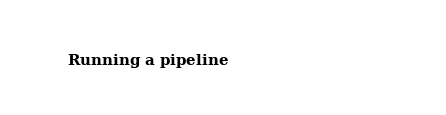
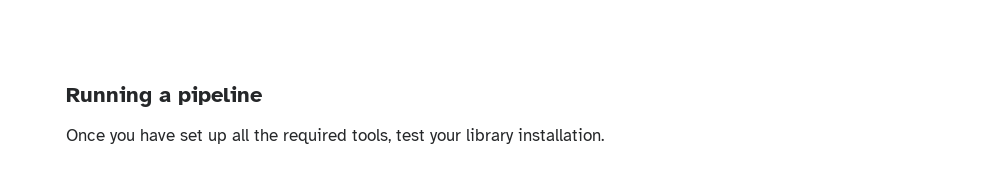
(229, 61) none -> [66,128,604,144] // Once you have set up all the required tools, test your library installation.

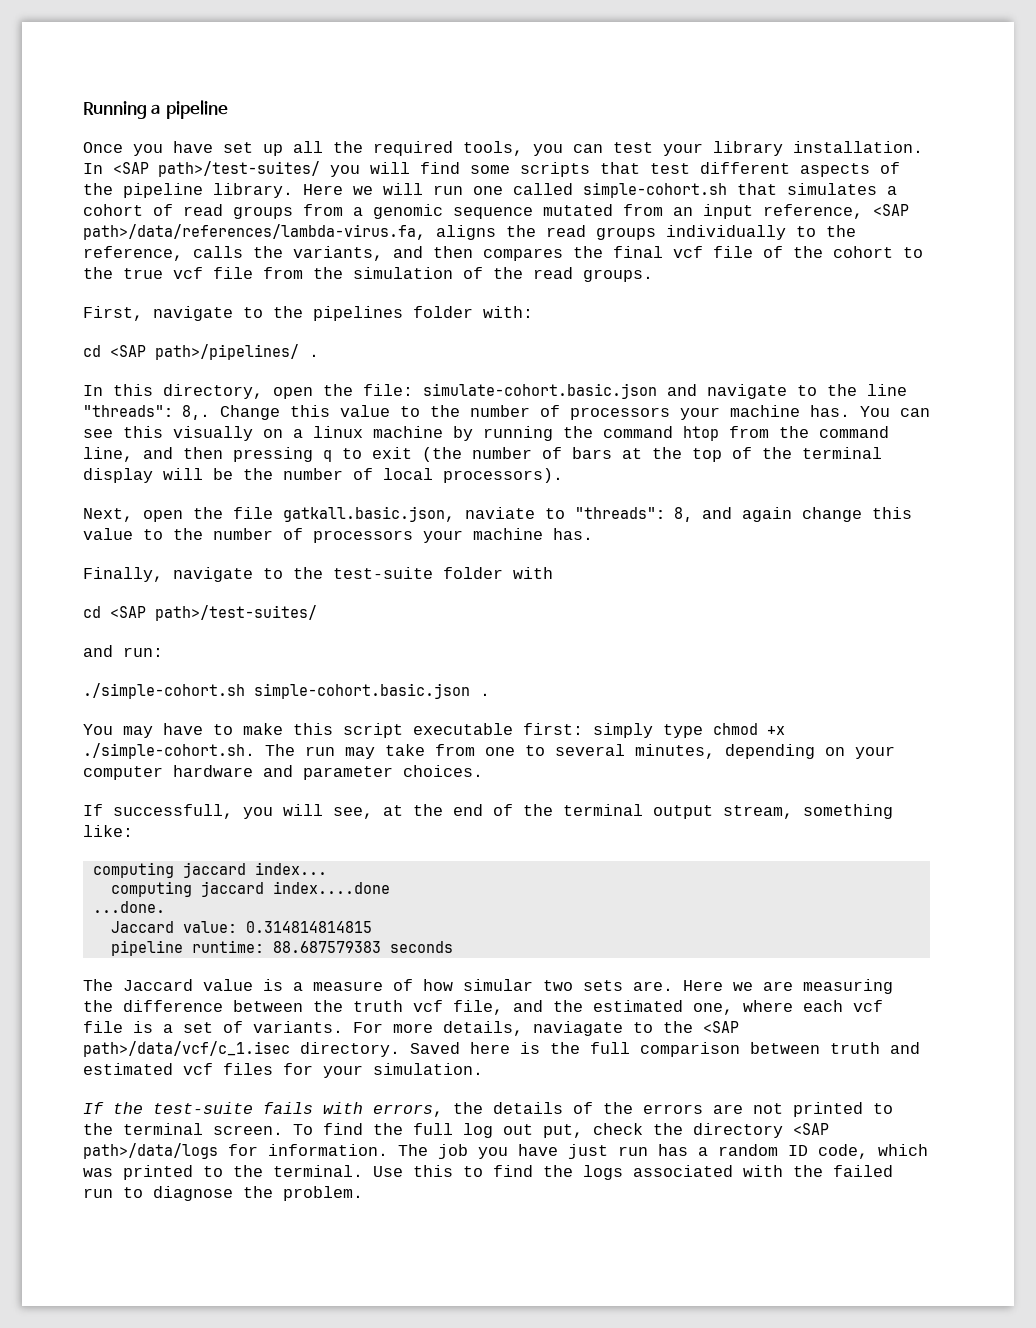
(391, 136) none -> [533,144,603,156] you can
(604, 134) none -> [83,161,900,177] [83,182,897,198] [83,204,909,219] [83,224,856,240] [83,246,923,261] [83,267,653,282] [83,306,533,321] [83,344,319,360] [83,383,907,399] [83,405,930,420] [83,426,889,441] [83,447,882,462] [83,468,563,483] [83,506,912,522] [83,528,593,543] [83,567,553,582] [83,605,317,621] [83,645,163,657] [83,683,490,699] [83,723,785,738] [83,743,895,759] [83,765,483,780] [83,804,893,819] [83,825,133,837] [92,862,327,878] [110,881,390,897] [92,901,165,913] [110,921,372,933] [110,940,453,956] [83,979,893,994] [83,1000,883,1015] [83,1021,739,1036] [83,1041,920,1057] [83,1063,483,1078] [83,1102,893,1117] [83,1123,829,1138] [83,1143,928,1159] [83,1165,893,1180] [83,1186,363,1201] In <SAP path>/test-suites/ you will find some scripts that test different aspects of the pipeline library. Here we will run one called simple-cohort.sh that simulates a cohort of read groups from a genomic sequence mutated from an input reference, <SAP path>/data/references/lambda-virus.fa, aligns the read groups individually to the reference, calls the variants, and then compares the final vcf file of the cohort to the true vcf file from the simulation of the read groups. // First, navigate to the pipelines folder with: // cd <SAP path>/pipelines/ . // In this directory, open the file: simulate-cohort.basic.json and navigate to the line "threads": 8,. Change this value to the number of processors your machine has. You can see this visually on a linux machine by running the command htop from the command line, and then pressing q to exit (the number of bars at the top of the terminal display will be the number of local processors). // Next, open the file gatkall.basic.json, naviate to "threads": 8, and again change this value to the number of processors your machine has. // Finally, navigate to the test-suite folder with // cd <SAP path>/test-suites/ // and run: // ./simple-cohort.sh simple-cohort.basic.json . // You may have to make this script executable first: simply type chmod +x ./simple-cohort.sh. The run may take from one to several minutes, depending on your computer hardware and parameter choices. // If successfull, you will see, at the end of the terminal output stream, something like: // computing jaccard index... // computing jaccard index....done // ...done. // Jaccard value: 0.314814814815 // pipeline runtime: 88.687579383 seconds // The Jaccard value is a measure of how simular two sets are. Here we are measuring the difference between the truth vcf file, and the estimated one, where each vcf file is a set of variants. For more details, naviagate to the <SAP path>/data/vcf/c_1.isec directory. Saved here is the full comparison between truth and estimated vcf files for your simulation. // If the test-suite fails with errors, the details of the errors are not printed to the terminal screen. To find the full log out put, check the directory <SAP path>/data/logs for information. The job you have just run has a random ID code, which was printed to the terminal. Use this to find the logs associated with the failed run to diagnose the problem.

